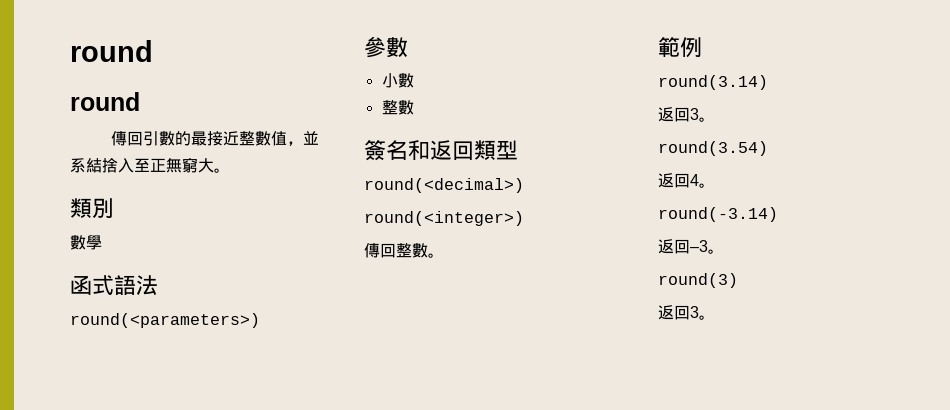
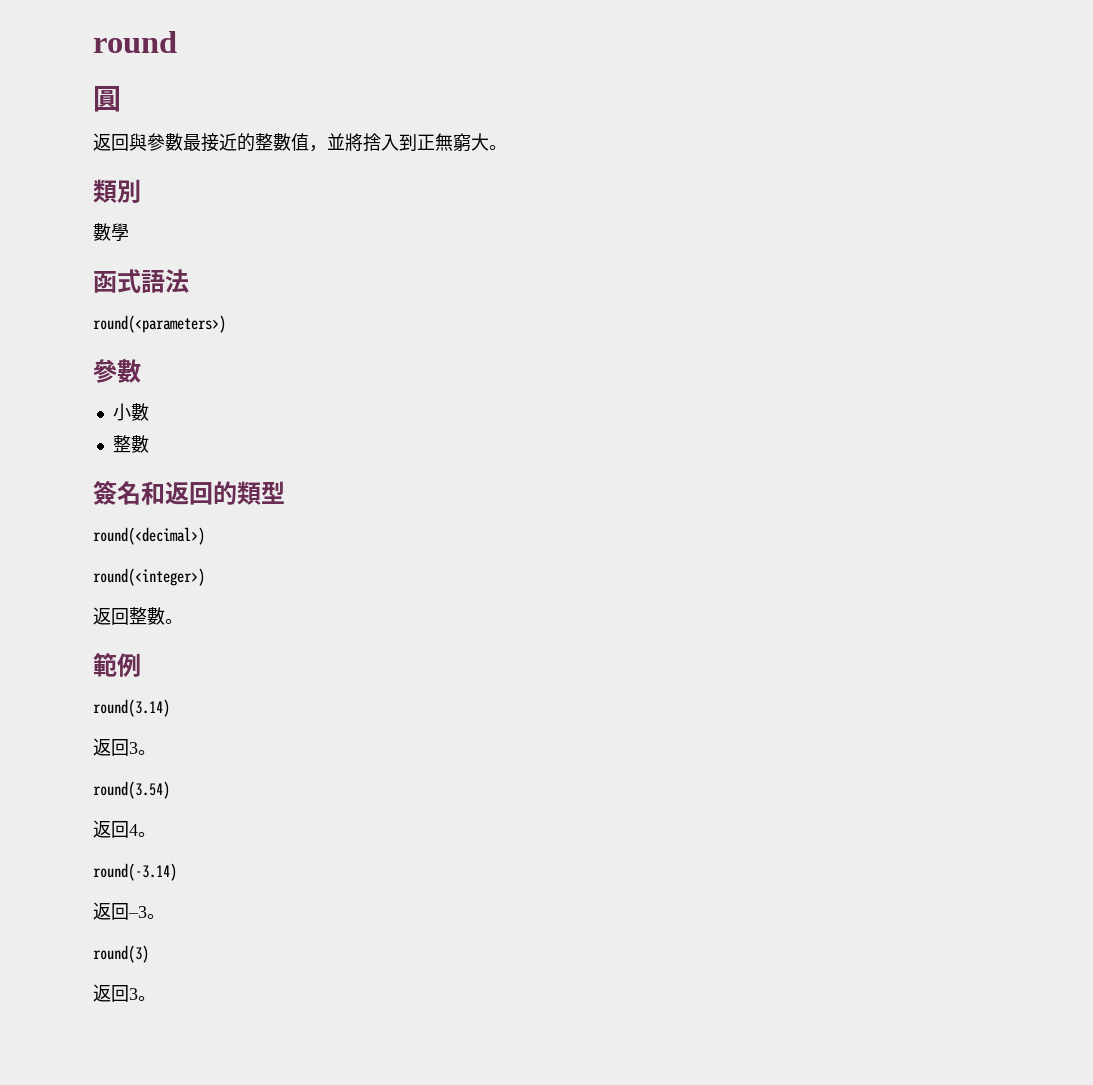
[70,40,153,62] [70,92,140,111] [111,131,320,146] [70,157,150,173] round // round // 傳回引數的最接近整數值，並系結捨入至 -> [93,31,177,53] [93,85,121,112] [93,133,417,152] round // 圓 // 返回與參數最接近的整數值，並將捨入到
(474, 150) none -> [213,481,237,505] 的
[364,243,380,258] 傳 -> [93,607,111,625] 返

